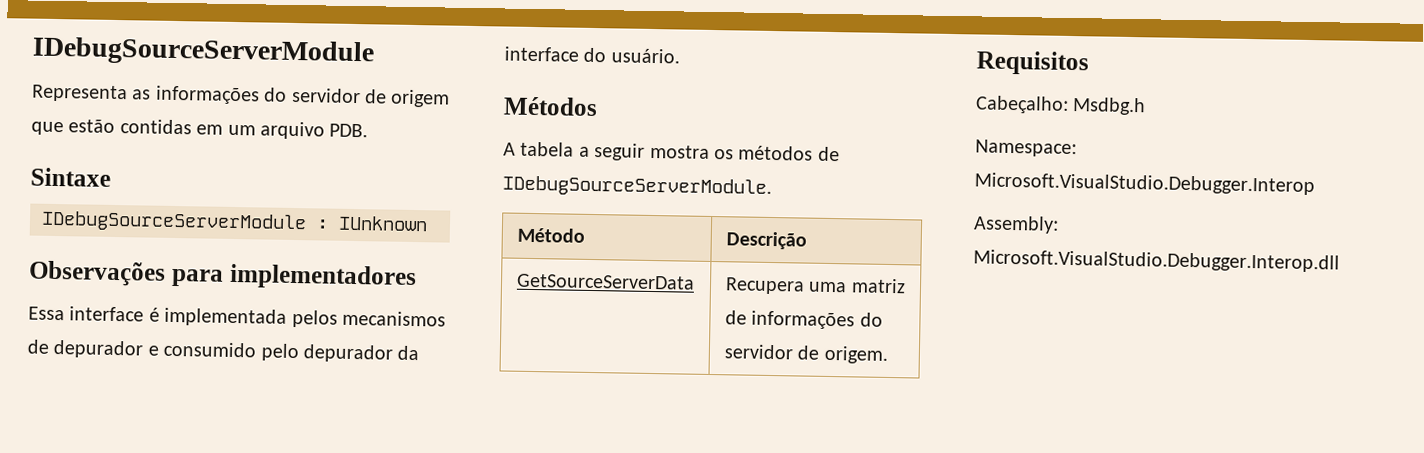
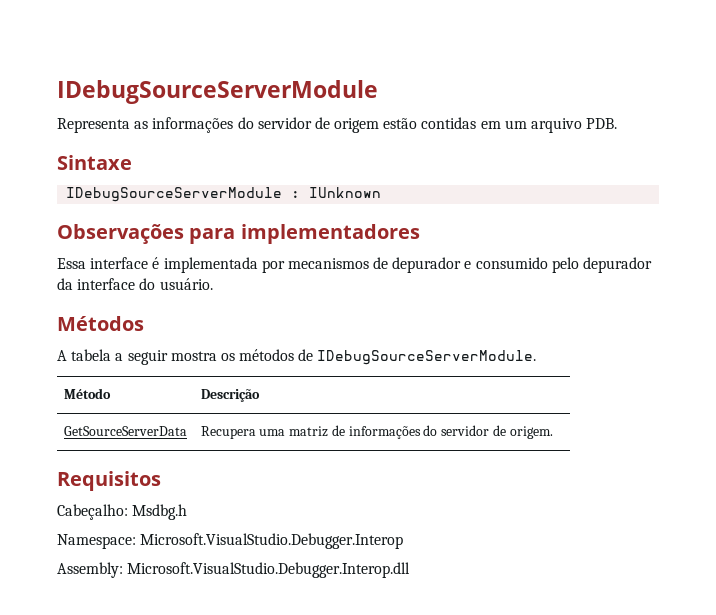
[31,121,64,136] que -> (380, 125) none
[291,309,338,328] pelos -> [261,260,285,273] por

